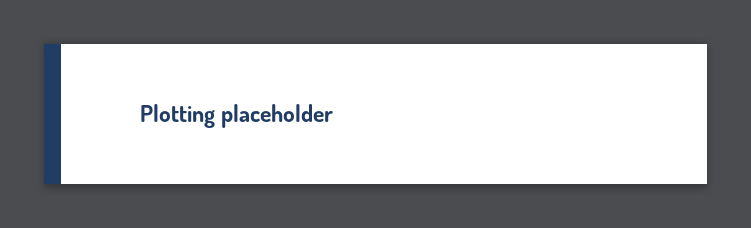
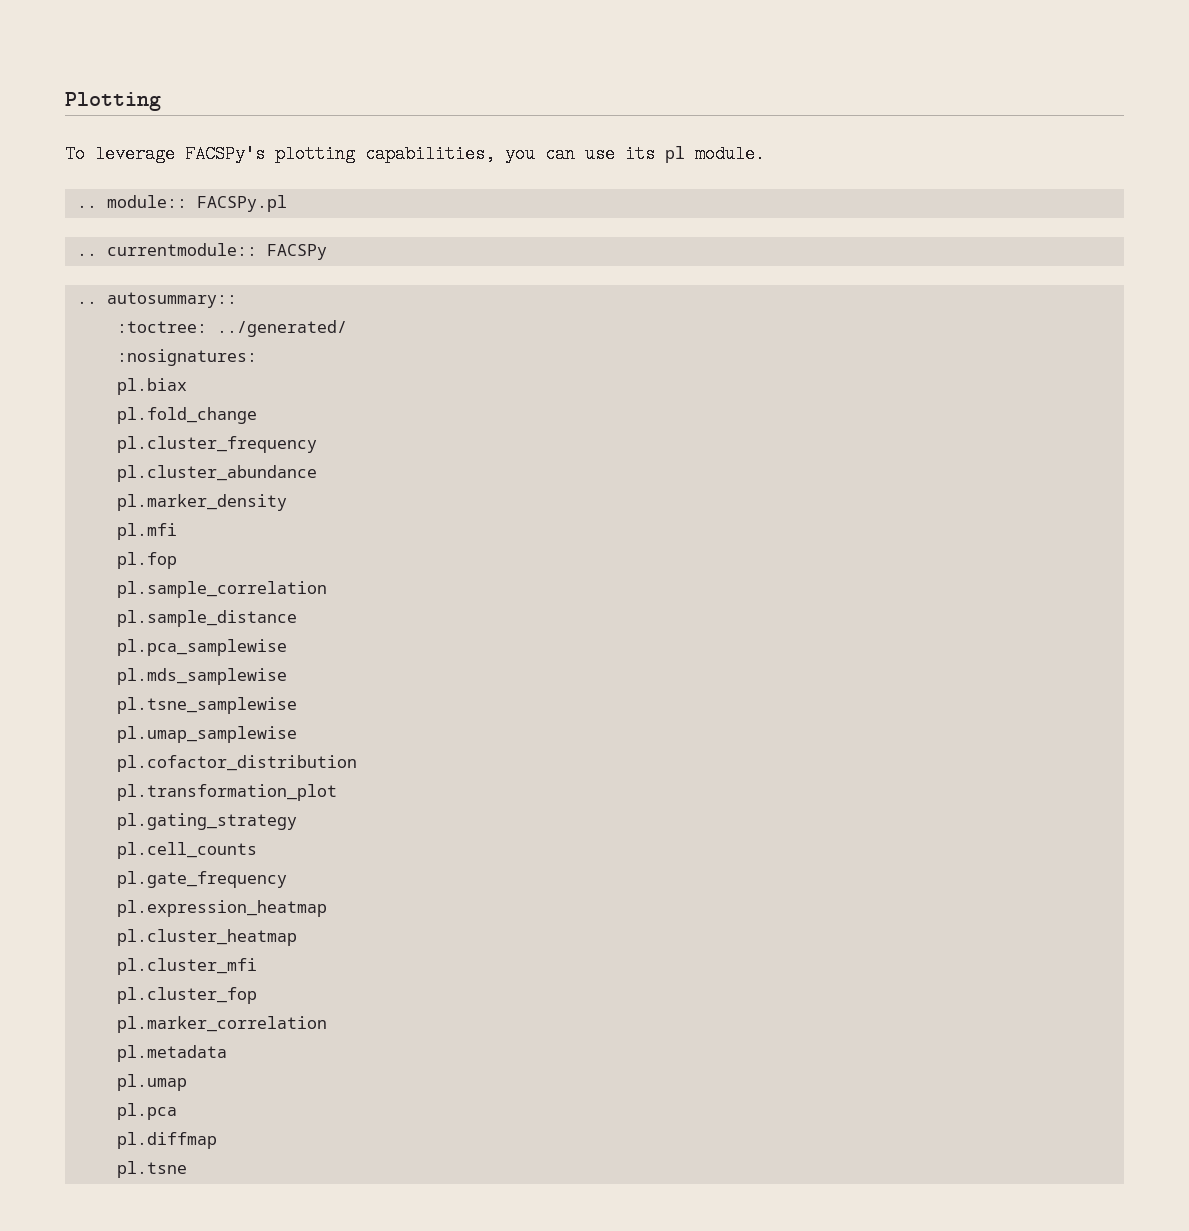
[221,104,334,128] placeholder -> [65,145,765,163] [76,195,287,212] [76,243,327,260] [76,292,237,308] [116,320,347,337] [116,349,257,366] [116,378,187,395] [116,407,257,424] [116,436,317,453] [116,465,317,482] [116,494,287,511] [116,523,177,540] [116,552,177,569] [116,581,327,598] [116,610,297,627] [116,639,287,656] [116,668,287,685] [116,697,297,714] [116,726,297,743] [116,755,357,772] [116,784,337,801] [116,813,297,830] [116,842,257,859] [116,871,287,888] [116,900,327,917] [116,929,297,946] [116,958,257,975] [116,987,257,1004] [116,1016,327,1033] [116,1045,227,1062] [116,1074,187,1091] [116,1103,177,1120] [116,1132,217,1149] [116,1161,187,1178] // To leverage FACSPy's plotting capabilities, you can use its pl module. // .. module:: FACSPy.pl // .. currentmodule:: FACSPy // .. autosummary:: // :toctree: ../generated/ // :nosignatures: // pl.biax // pl.fold_change // pl.cluster_frequency // pl.cluster_abundance // pl.marker_density // pl.mfi // pl.fop // pl.sample_correlation // pl.sample_distance // pl.pca_samplewise // pl.mds_samplewise // pl.tsne_samplewise // pl.umap_samplewise // pl.cofactor_distribution // pl.transformation_plot // pl.gating_strategy // pl.cell_counts // pl.gate_frequency // pl.expression_heatmap // pl.cluster_heatmap // pl.cluster_mfi // pl.cluster_fop // pl.marker_correlation // pl.metadata // pl.umap // pl.pca // pl.diffmap // pl.tsne

